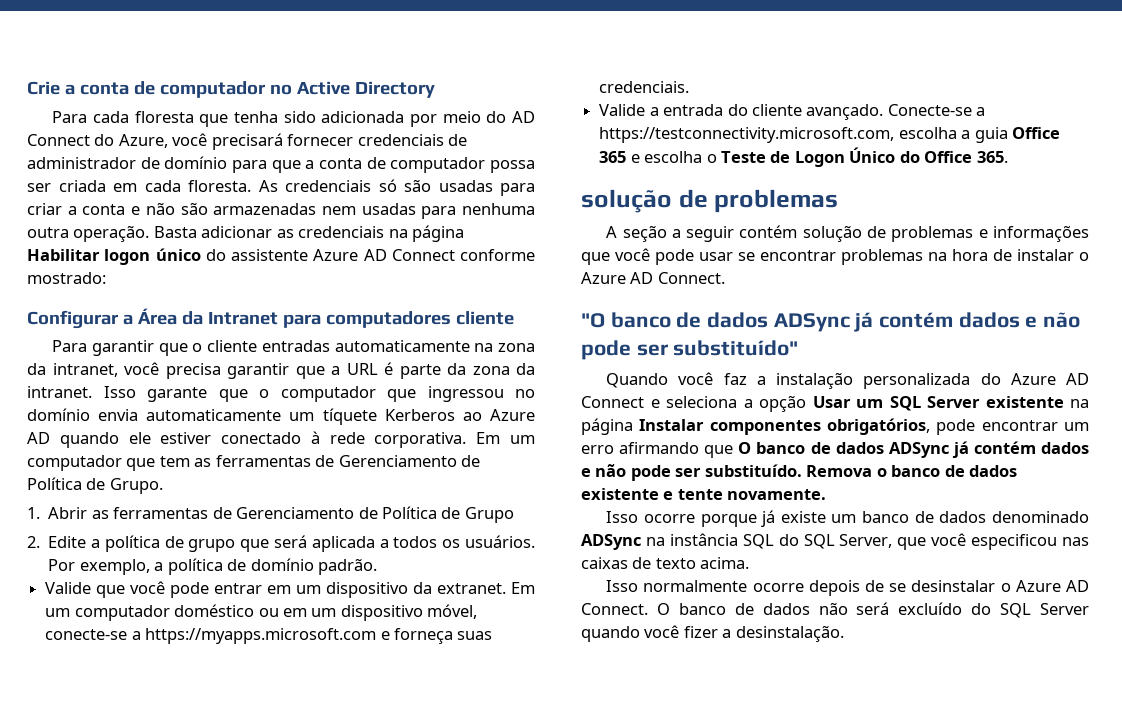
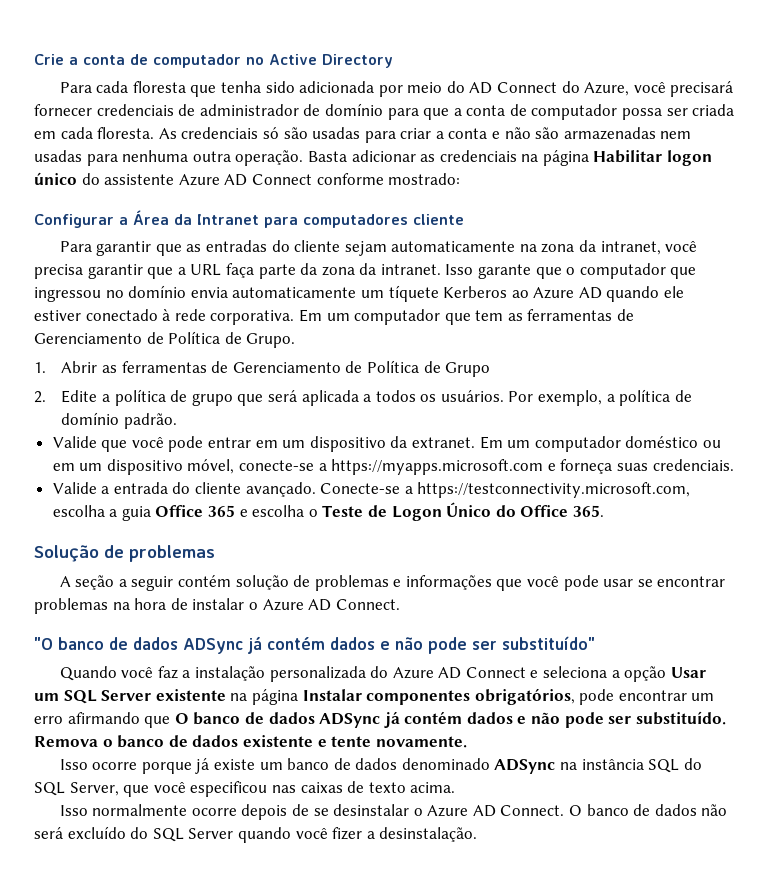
[192,340,330,352] o cliente entradas -> [186,240,387,256] as entradas do cliente sejam
[384,362,393,375] é -> [225,263,254,278] faça
[581,189,672,213] solução -> [34,545,99,562] Solução

